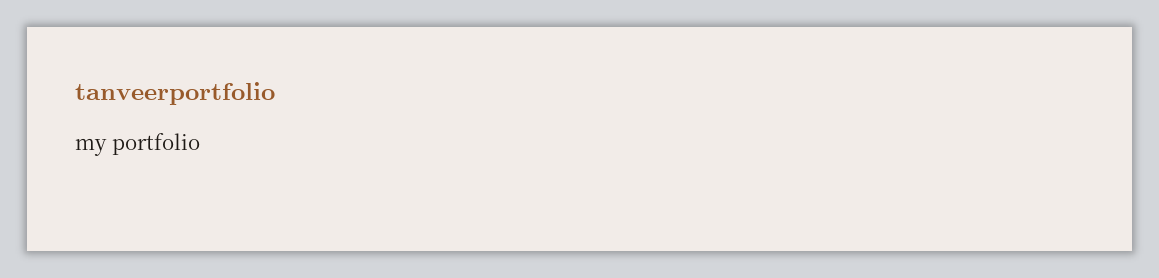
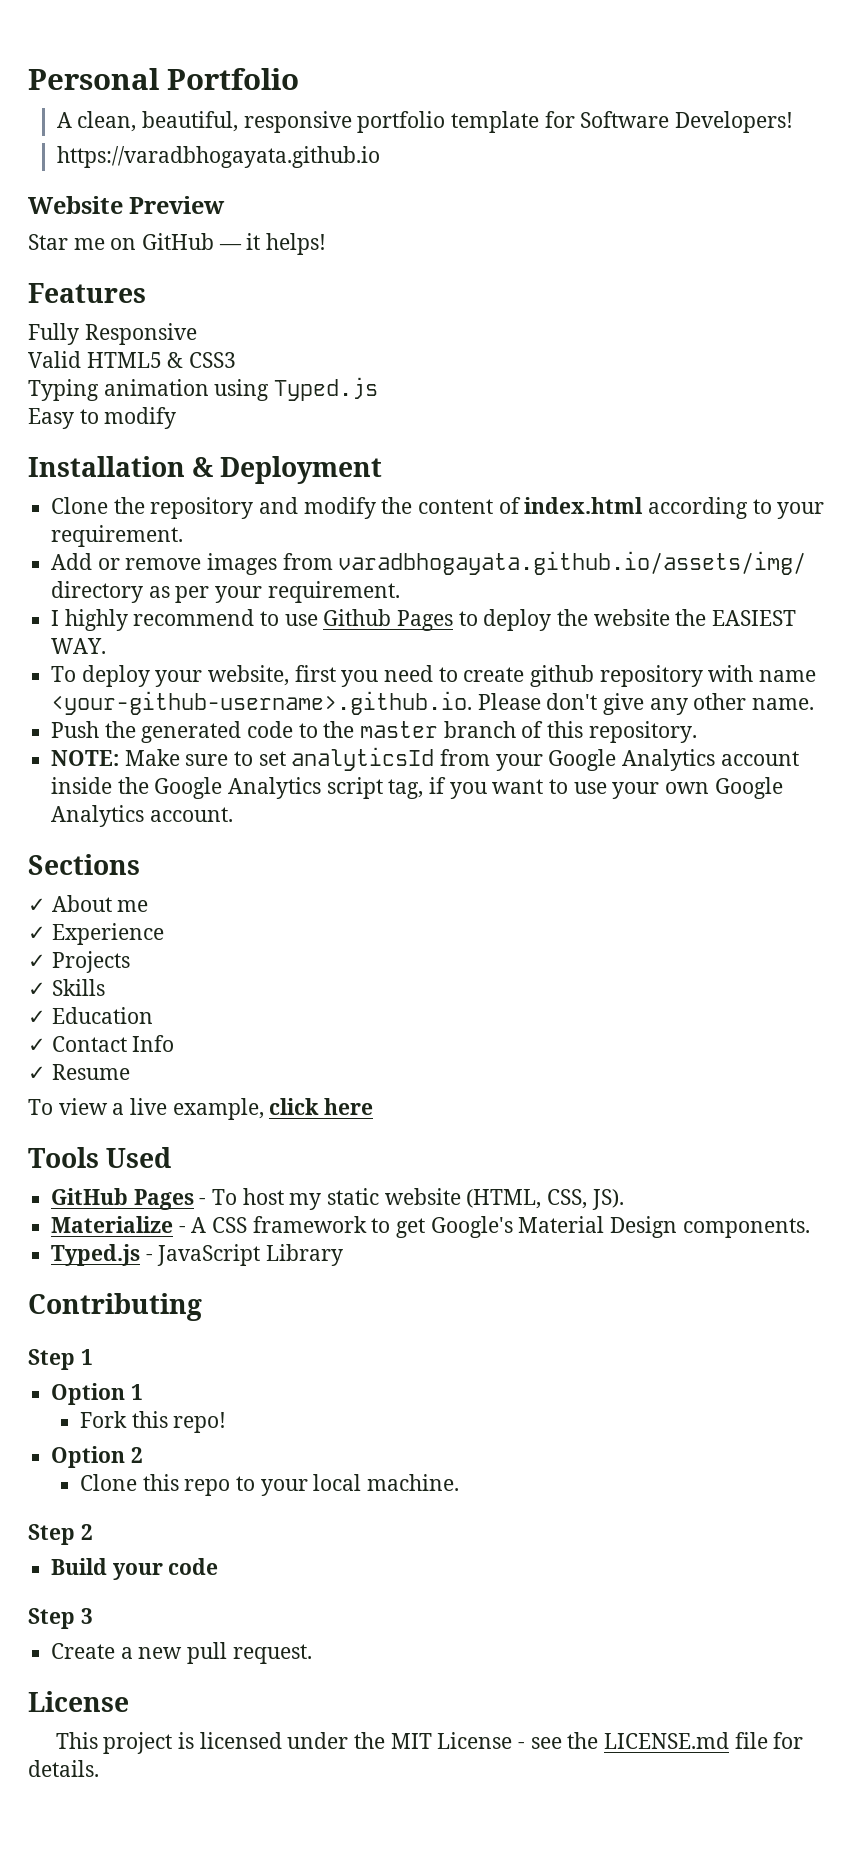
[75,82,275,105] [75,133,200,156] tanveerportfolio // my portfolio -> [28,68,299,90] [56,111,794,133] [56,146,380,168] [28,196,226,214] [28,233,327,255] [28,283,146,303] [28,323,197,345] [28,351,237,368] [28,377,379,401] [28,407,177,429] [28,456,383,484] [51,497,825,519] [51,525,184,547] [51,551,807,575] [51,581,400,603] [51,609,797,631] [51,638,107,654] [51,665,817,687] [51,691,815,715] [51,721,697,743] [51,747,799,771] [51,777,783,799] [51,805,233,827] [28,854,140,875] [28,895,149,912] [28,923,164,945] [28,951,130,973] [28,979,105,996] [28,1007,153,1024] [28,1035,175,1052] [28,1064,130,1080] [28,1098,374,1120] [28,1147,172,1168] [51,1188,624,1210] [51,1216,810,1238] [51,1244,344,1266] [28,1293,202,1321] [28,1349,93,1370] [51,1383,143,1405] [79,1411,227,1433] [51,1446,143,1468] [79,1474,459,1496] [28,1524,93,1545] [51,1558,219,1580] [28,1608,93,1629] [51,1642,312,1664] [28,1691,129,1712] [55,1732,804,1754] [28,1760,99,1777] Personal Portfolio // A clean, beautiful, responsive portfolio template for Software Developers! // https://varadbhogayata.github.io // Website Preview // Star me on GitHub — it helps! // Features // Fully Responsive // Valid HTML5 & CSS3 // Typing animation using Typed.js // Easy to modify // Installation & Deployment // Clone the repository and modify the content of index.html according to your requirement. // Add or remove images from varadbhogayata.github.io/assets/img/ directory as per your requirement. // I highly recommend to use Github Pages to deploy the website the EASIEST WAY. // To deploy your website, first you need to create github repository with name <your-github-username>.github.io. Please don't give any other name. // Push the generated code to the master branch of this repository. // NOTE: Make sure to set analyticsId from your Google Analytics account inside the Google Analytics script tag, if you want to use your own Google Analytics account. // Sections // ✓ About me // ✓ Experience // ✓ Projects // ✓ Skills // ✓ Education // ✓ Contact Info // ✓ Resume // To view a live example, click here // Tools Used // GitHub Pages - To host my static website (HTML, CSS, JS). // Materialize - A CSS framework to get Google's Material Design components. // Typed.js - JavaScript Library // Contributing // Step 1 // Option 1 // Fork this repo! // Option 2 // Clone this repo to your local machine. // Step 2 // Build your code // Step 3 // Create a new pull request. // License // This project is licensed under the MIT License - see the LICENSE.md file for details.

